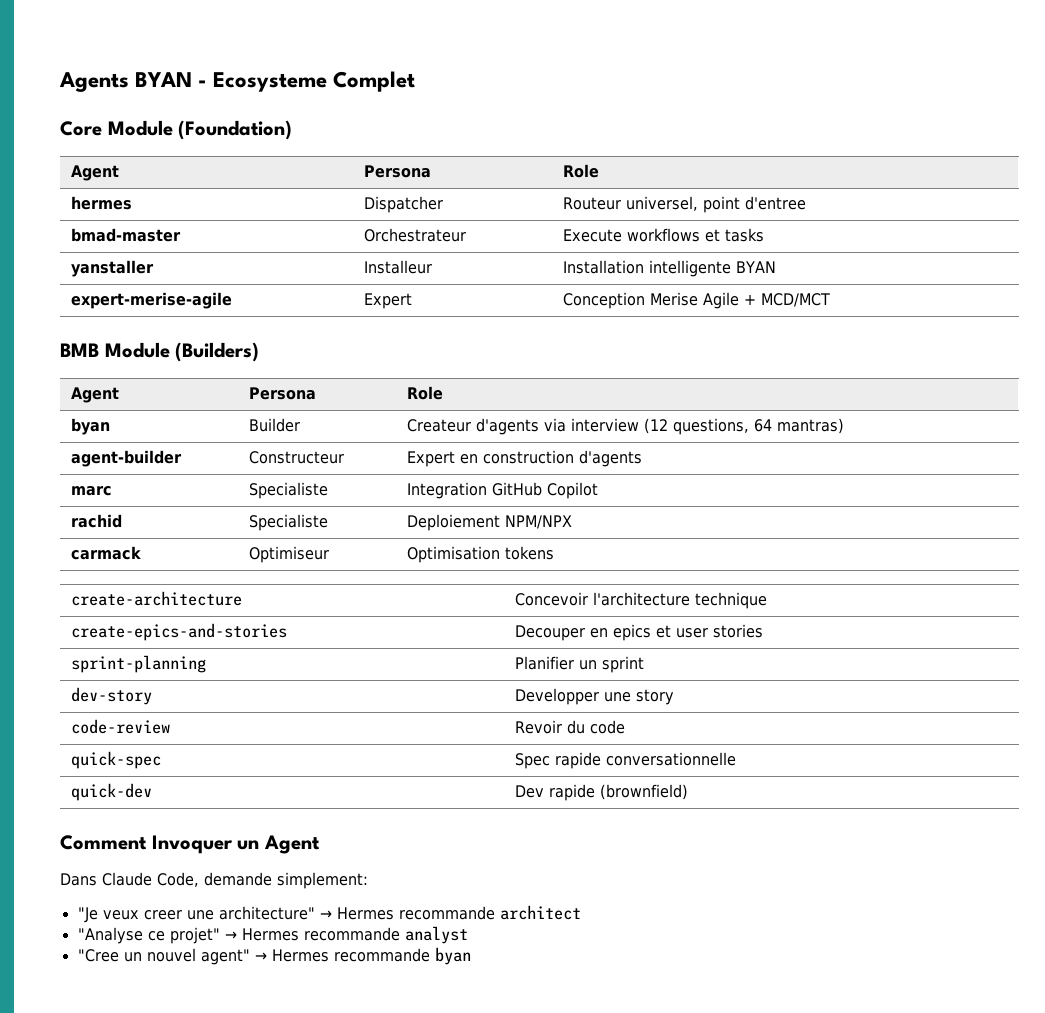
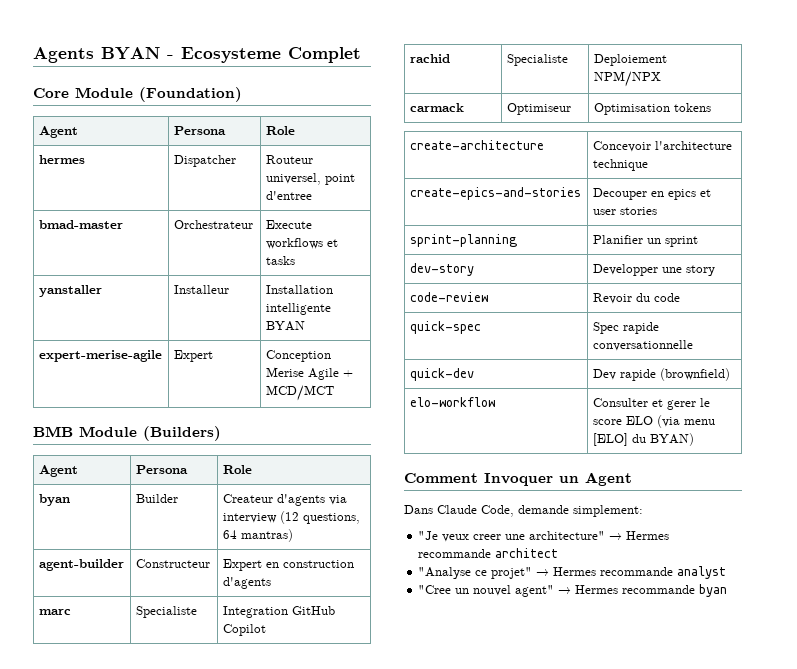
(689, 792) none -> [409,397,495,407] [592,398,710,410] [592,415,715,428] [592,433,694,446] // elo-workflow | Consulter et gerer le score ELO (via menu [ELO] du BYAN)

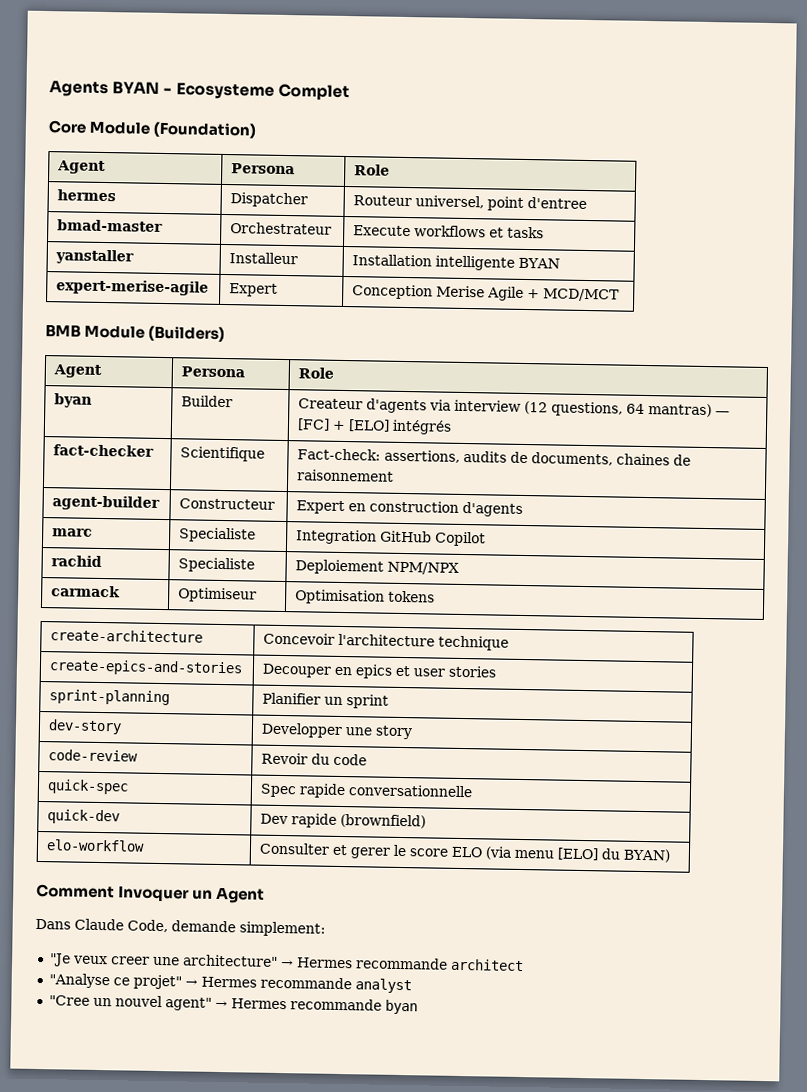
(293, 535) none -> [715,411,731,416] [297,418,453,435] [53,444,155,457] [180,446,266,462] [297,448,692,466] [297,469,395,482] — [FC] + [ELO] intégrés // fact-checker | Scientifique | Fact-check: assertions, audits de documents, chaines de raisonnement

